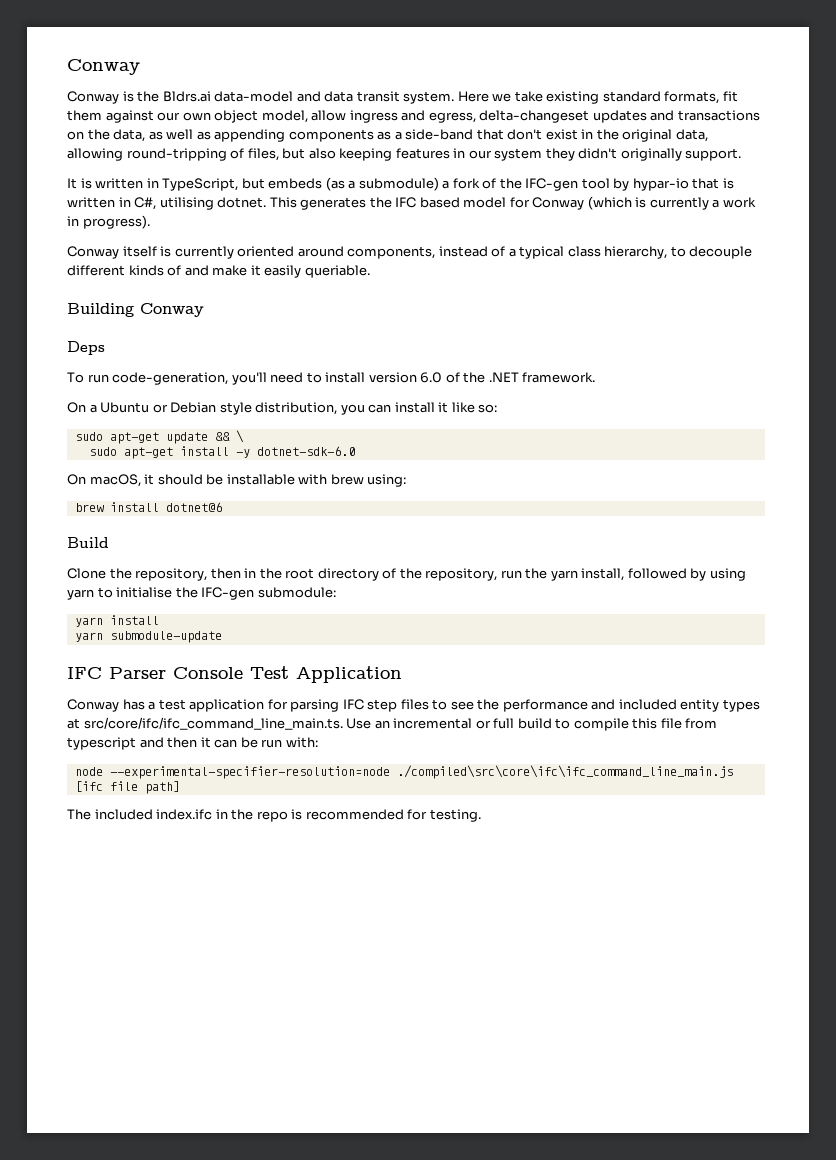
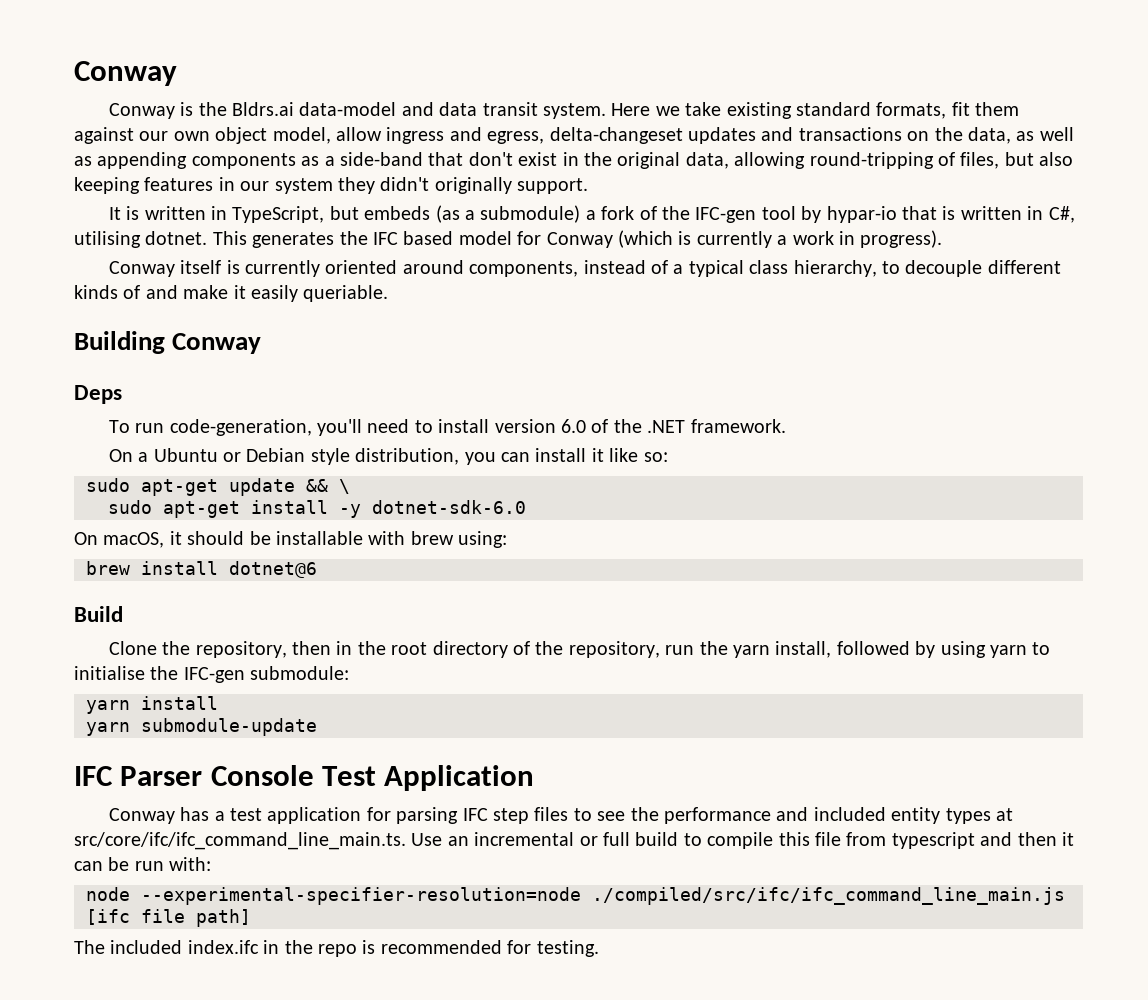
[396,765,733,779] ./compiled\src\core\ifc\ifc_command_line_main.js -> [592,887,1065,905] ./compiled/src/ifc/ifc_command_line_main.js

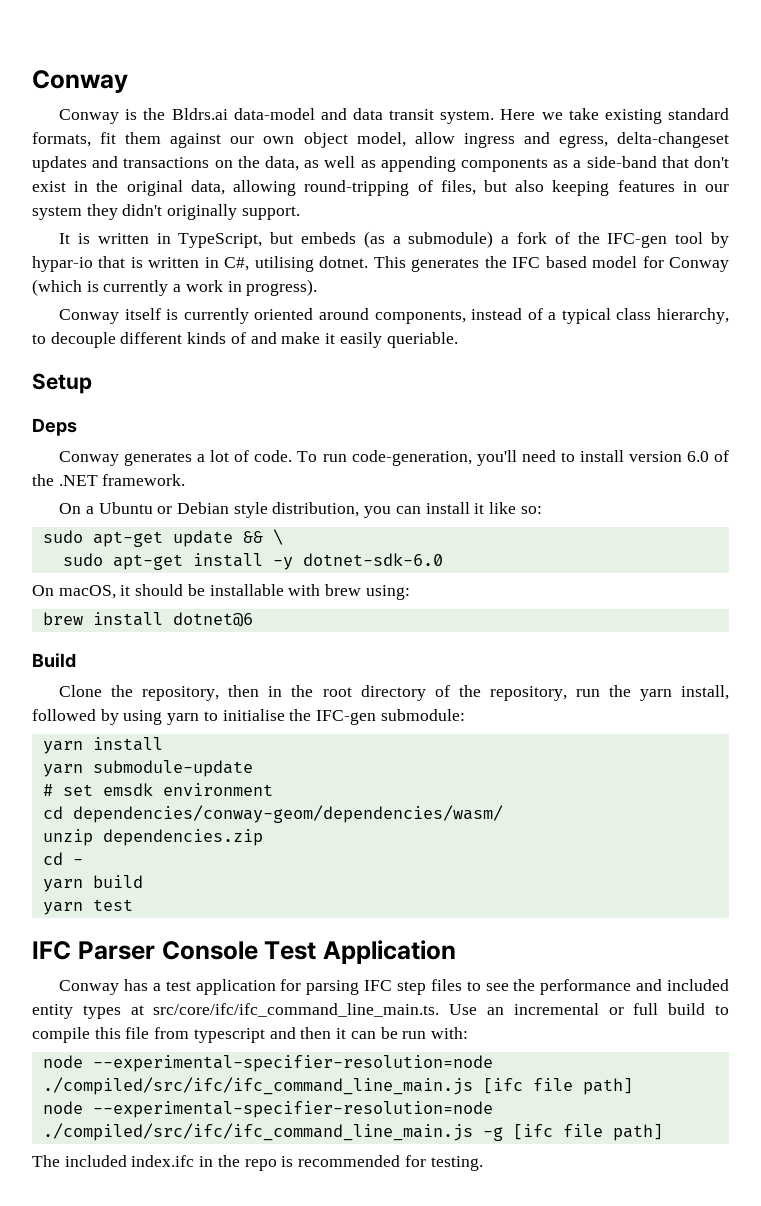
[74,331,262,354] Building Conway -> [32,373,92,394] Setup
(122, 394) none -> [59,450,293,466] Conway generates a lot of code.
(317, 727) none -> [42,783,273,796] [42,805,503,823] [42,829,263,846] [42,852,83,865] [42,875,143,892] [42,899,133,915] // # set emsdk environment // cd dependencies/conway-geom/dependencies/wasm/ // unzip dependencies.zip // cd - // yarn build // yarn test
(251, 918) none -> [42,1101,493,1118] [42,1123,663,1141] // node --experimental-specifier-resolution=node ./compiled/src/ifc/ifc_command_line_main.js -g [ifc file path]

